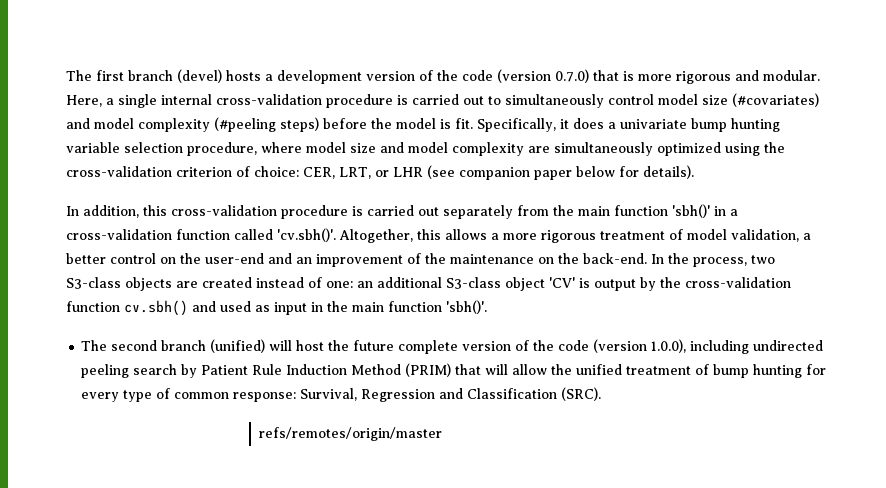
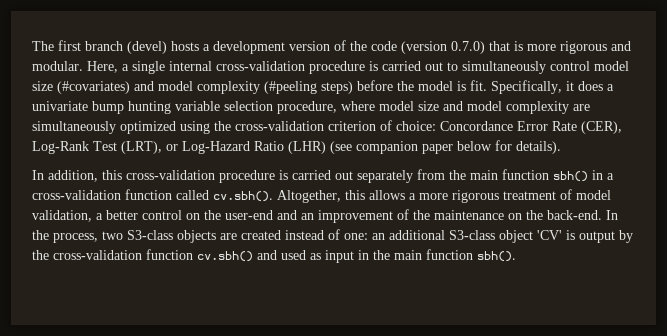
[303,167,423,179] CER, LRT, or LHR -> [440,121,622,134] [32,141,326,154] Concordance Error Rate (CER), Log-Rank Test (LRT), or Log-Hazard Ratio (LHR)
[672,204,710,218] 'sbh()' -> [553,171,588,182] sbh()
[277,228,336,242] 'cv.sbh()'. -> [213,191,273,202] cv.sbh().
[446,300,487,314] [81,339,824,354] [81,363,827,378] [81,387,602,402] [258,427,442,441] 'sbh()'. // The second branch (unified) will host the future complete version of the code (version 1.0.0), including undirected peeling search by Patient Rule Induction Method (PRIM) that will allow the unified treatment of bump hunting for every type of common response: Survival, Regression and Classification (SRC). // refs/remotes/origin/master -> [477,251,516,262] sbh().

